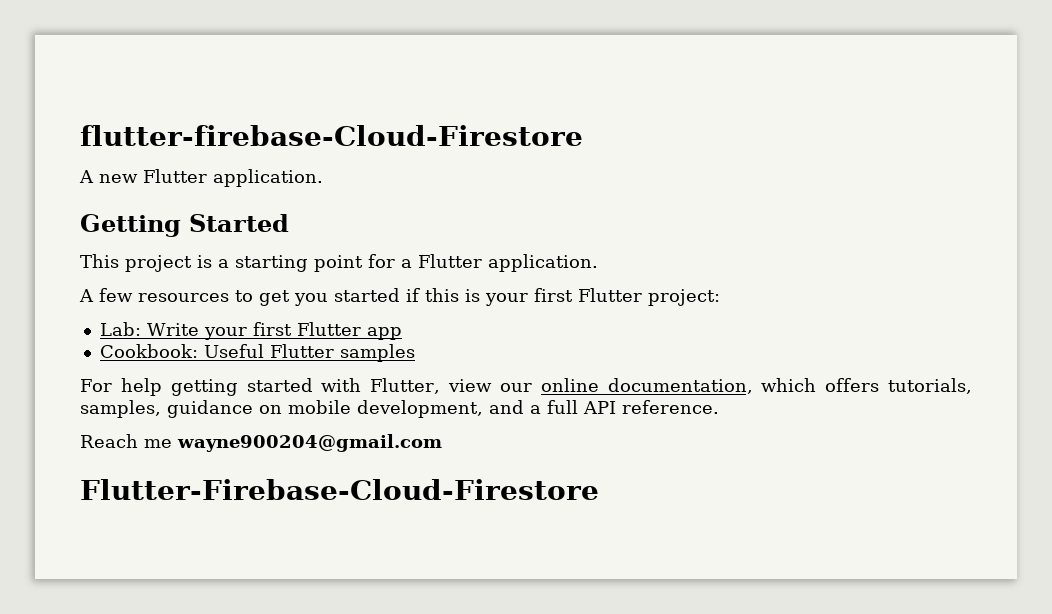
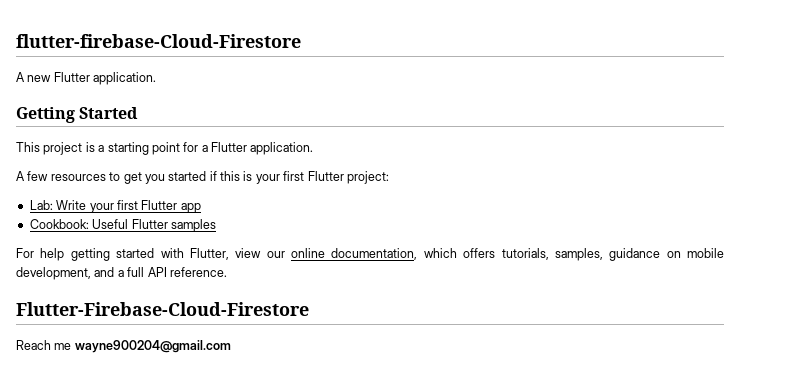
(719, 407) none -> [16,302,309,316] // Flutter-Firebase-Cloud-Firestore
[80,479,599,500] // Flutter-Firebase-Cloud-Firestore -> (231, 346) none

